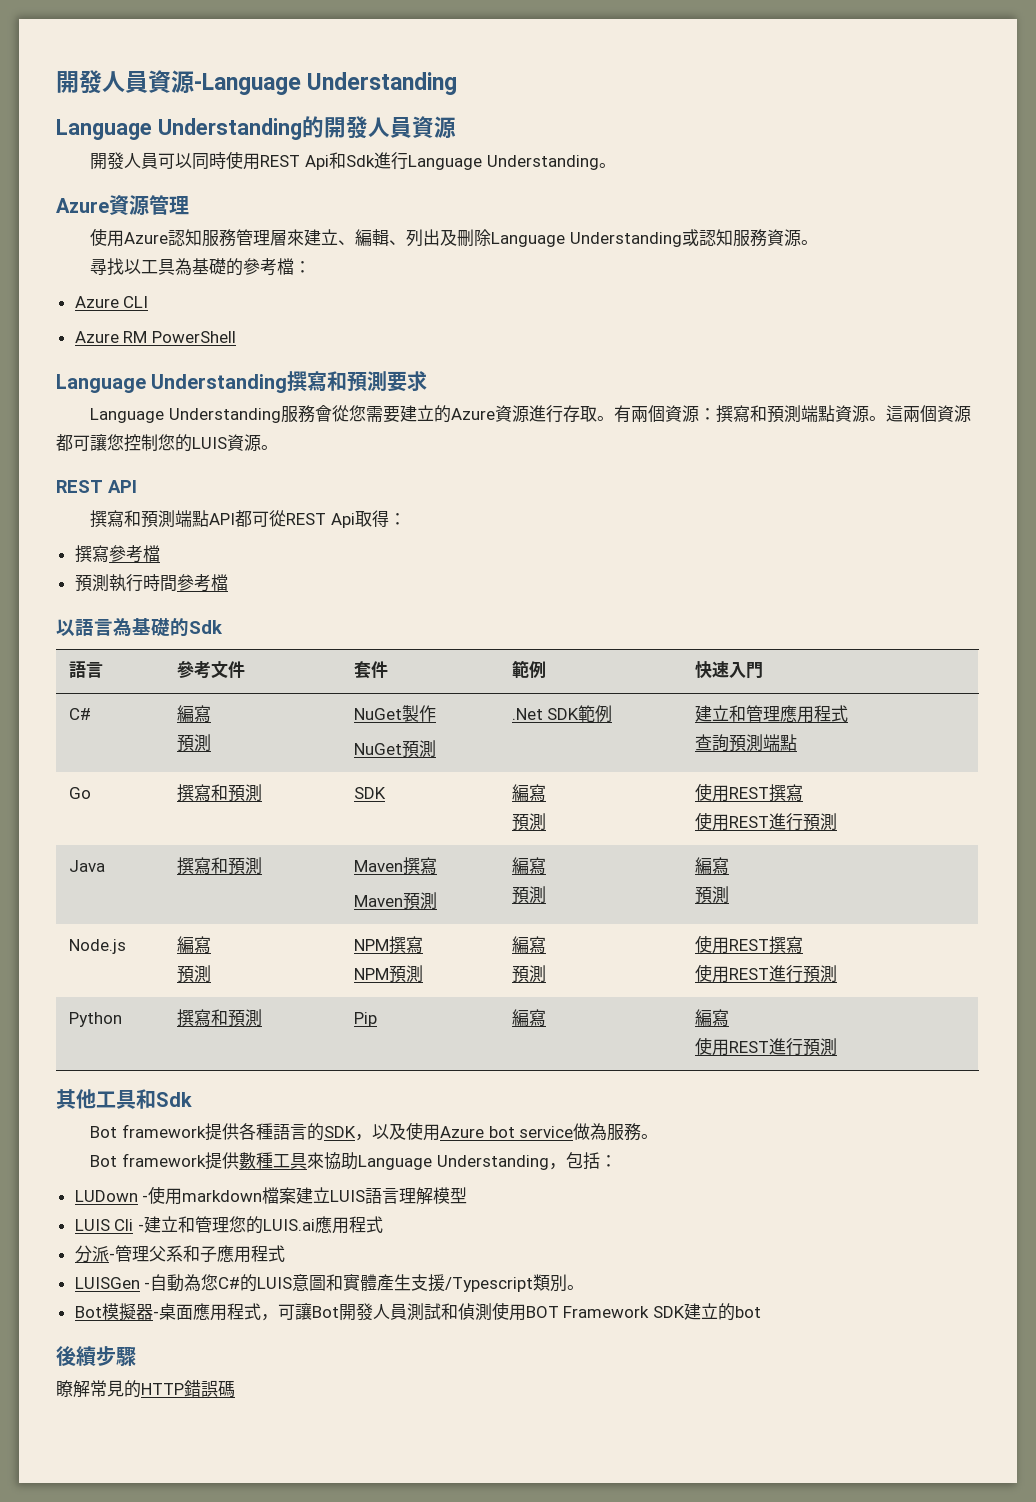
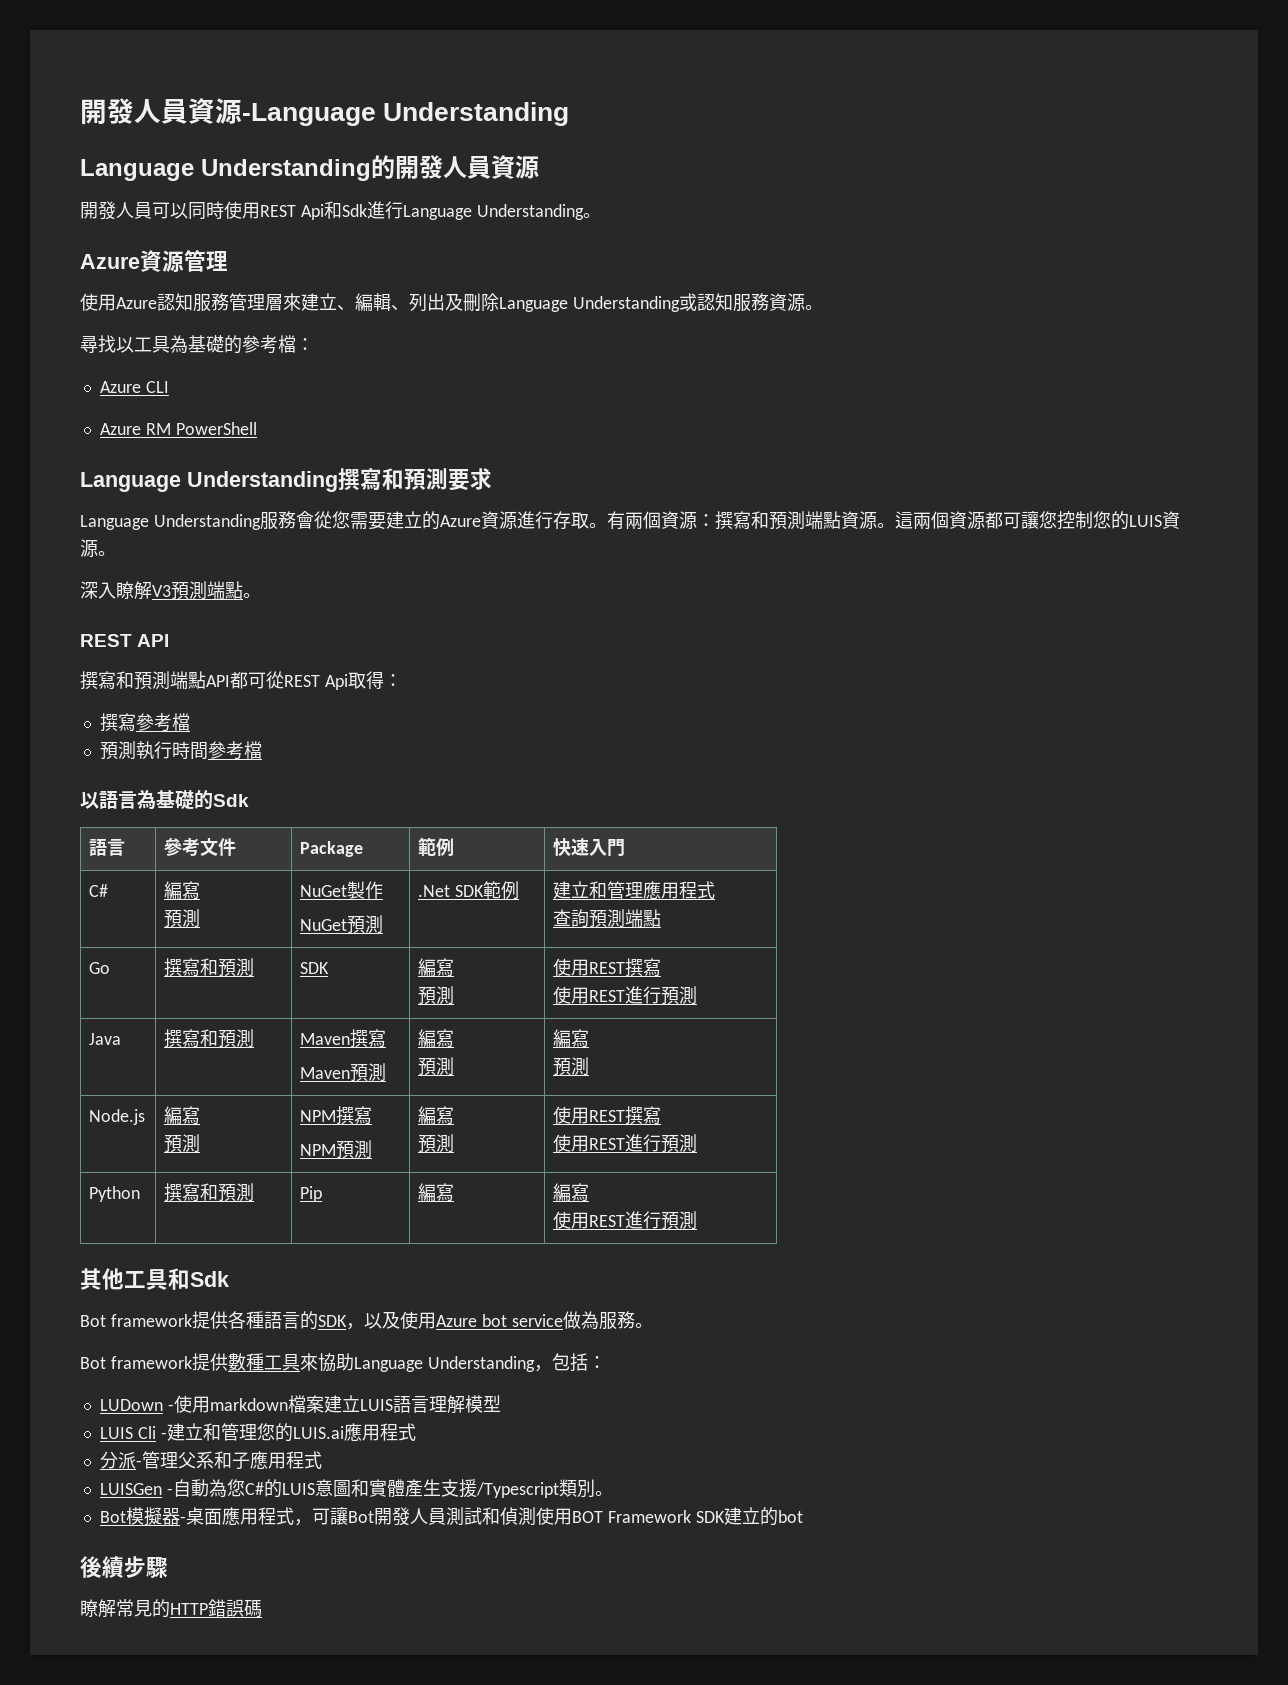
(278, 447) none -> [80,581,261,600] // 深入瞭解V3預測端點。
[353,661,388,679] 套件 -> [300,841,364,857] Package

